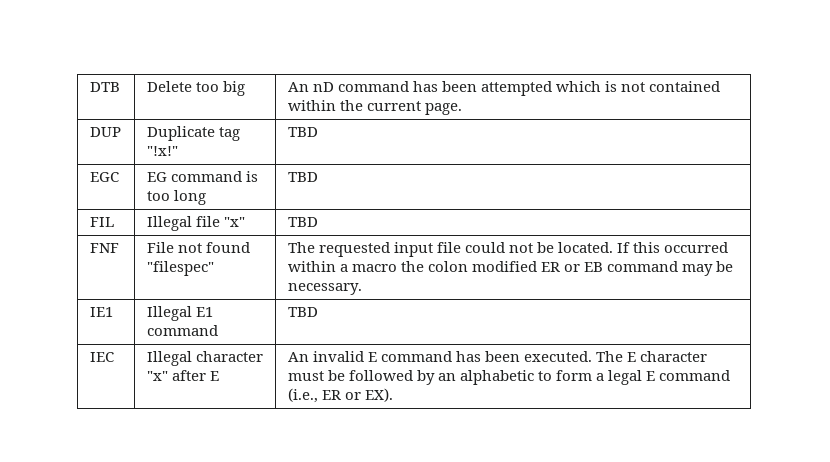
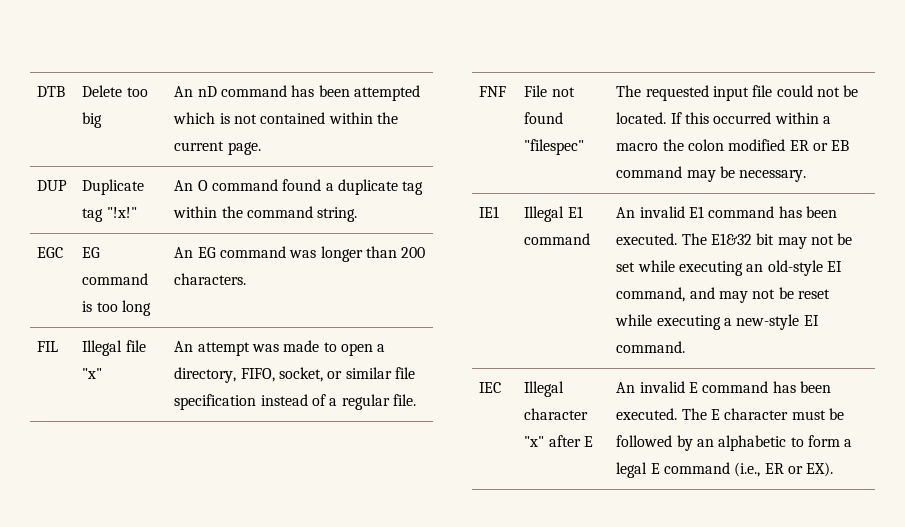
[287,127,318,137] TBD -> [174,179,424,195] [173,206,358,222] An O command found a duplicate tag within the command string.
[287,172,318,182] [89,217,114,227] [146,216,245,231] [287,217,318,227] TBD // FIL | Illegal file "x" | TBD -> [174,246,426,262] [174,273,247,285] [37,341,59,352] [82,340,146,356] [82,368,103,379] [174,340,386,356] [174,367,416,383] [174,394,417,410] An EG command was longer than 200 characters. // FIL | Illegal file "x" | An attempt was made to open a directory, FIFO, socket, or similar file specification instead of a regular file.
[287,307,318,317] TBD -> [616,206,838,218] [616,233,853,249] [616,260,843,276] [616,287,831,303] [615,314,819,330] [616,341,686,353] An invalid E1 command has been executed. The E1&32 bit may not be set while executing an old-style EI command, and may not be reset while executing a new-style EI command.

